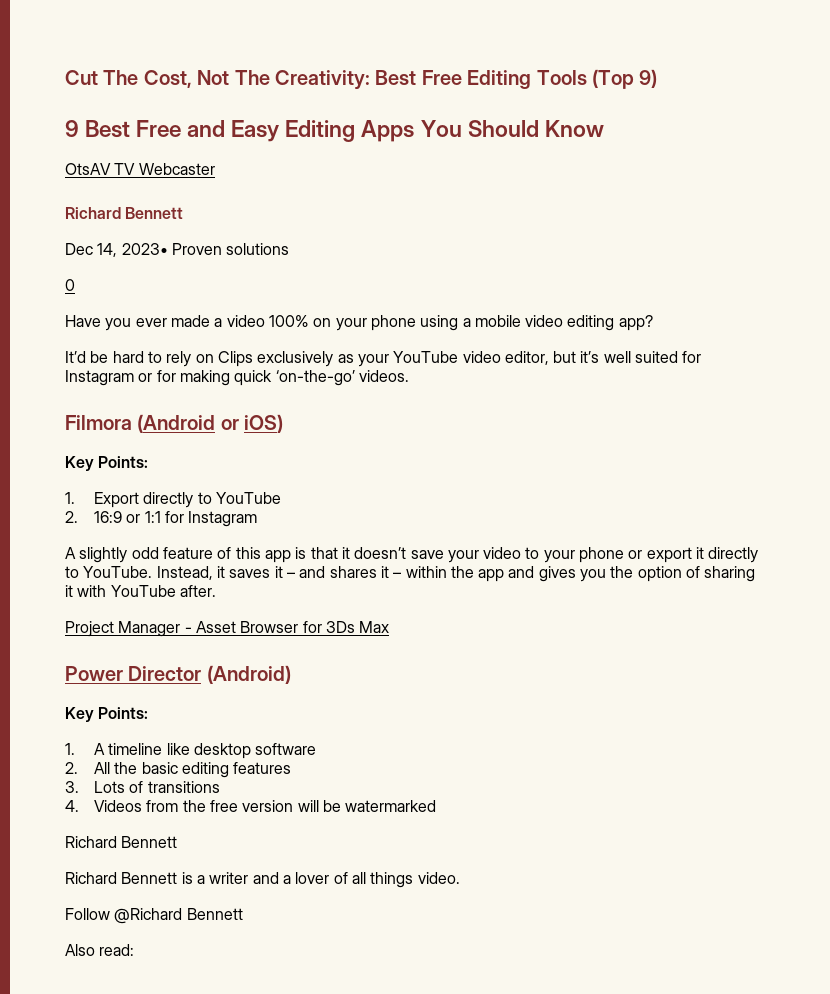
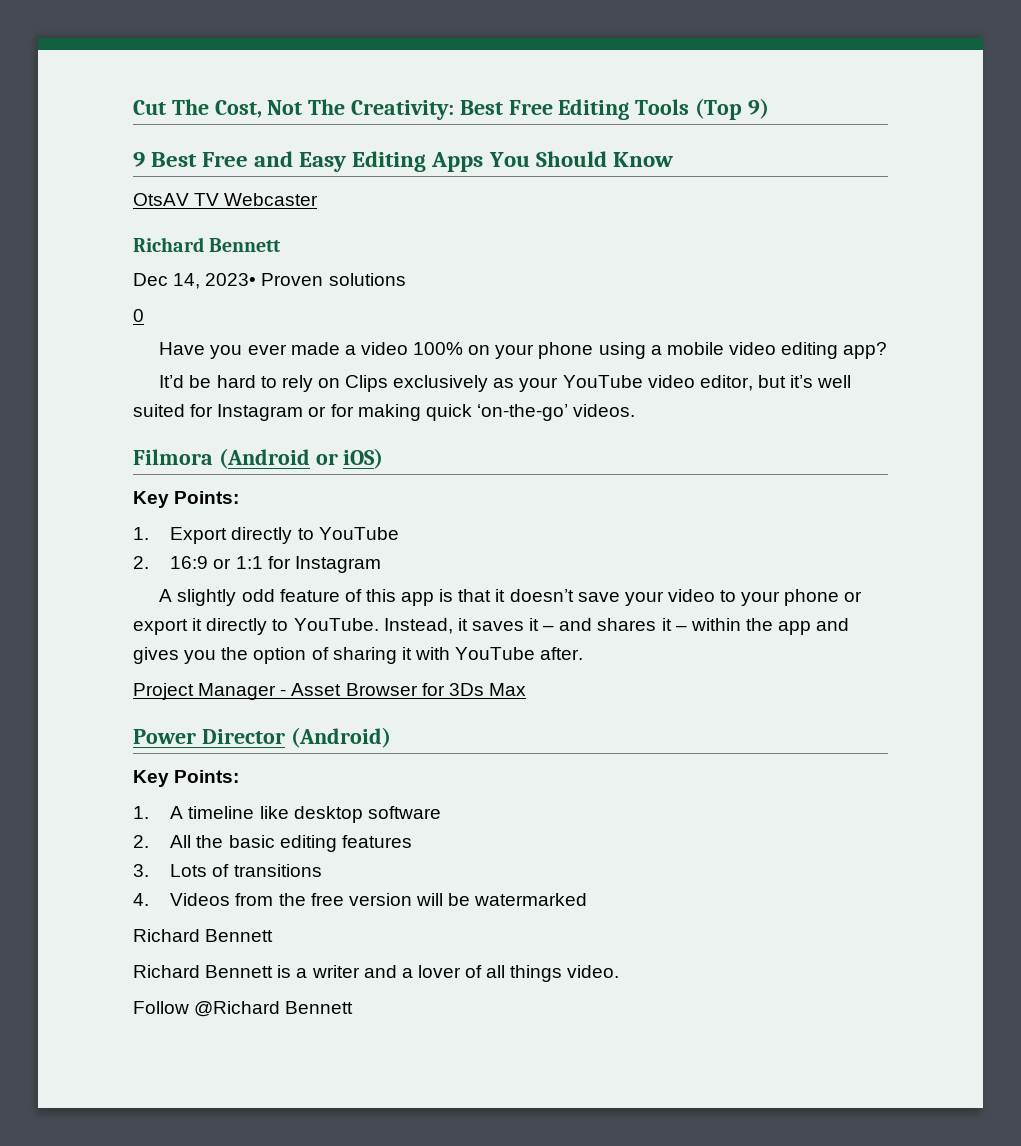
[65,944,135,956] // Also read: -> (354, 1007) none

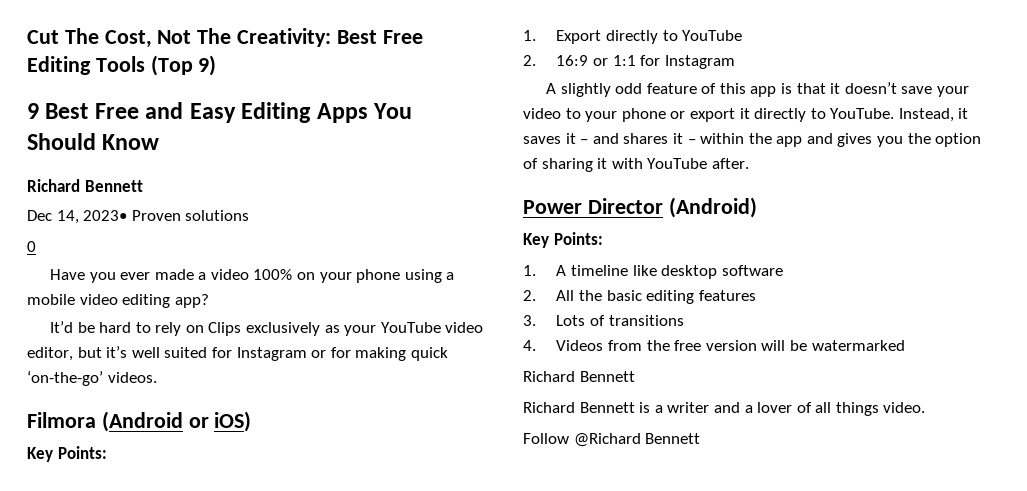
[133,193,319,206] // OtsAV TV Webcaster -> (160, 142) none
[133,683,526,700] // Project Manager - Asset Browser for 3Ds Max -> (749, 163) none

